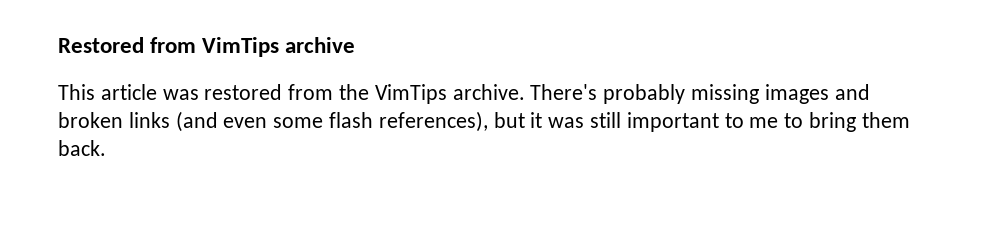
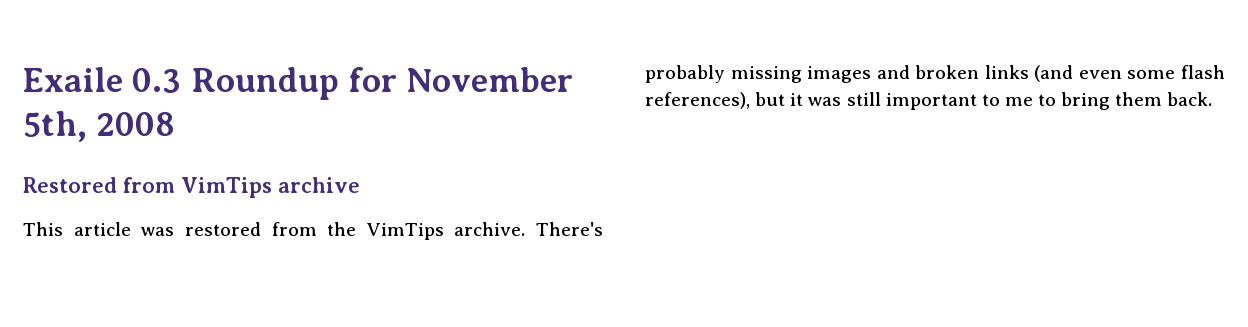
(58, 45) none -> [23,67,574,100] [23,111,176,142] Exaile 0.3 Roundup for November 5th, 2008 //

